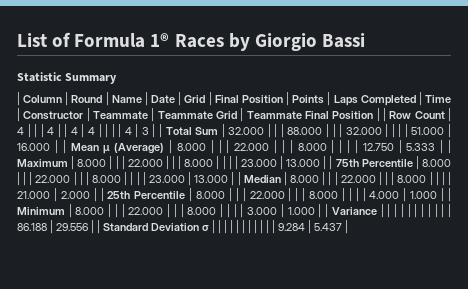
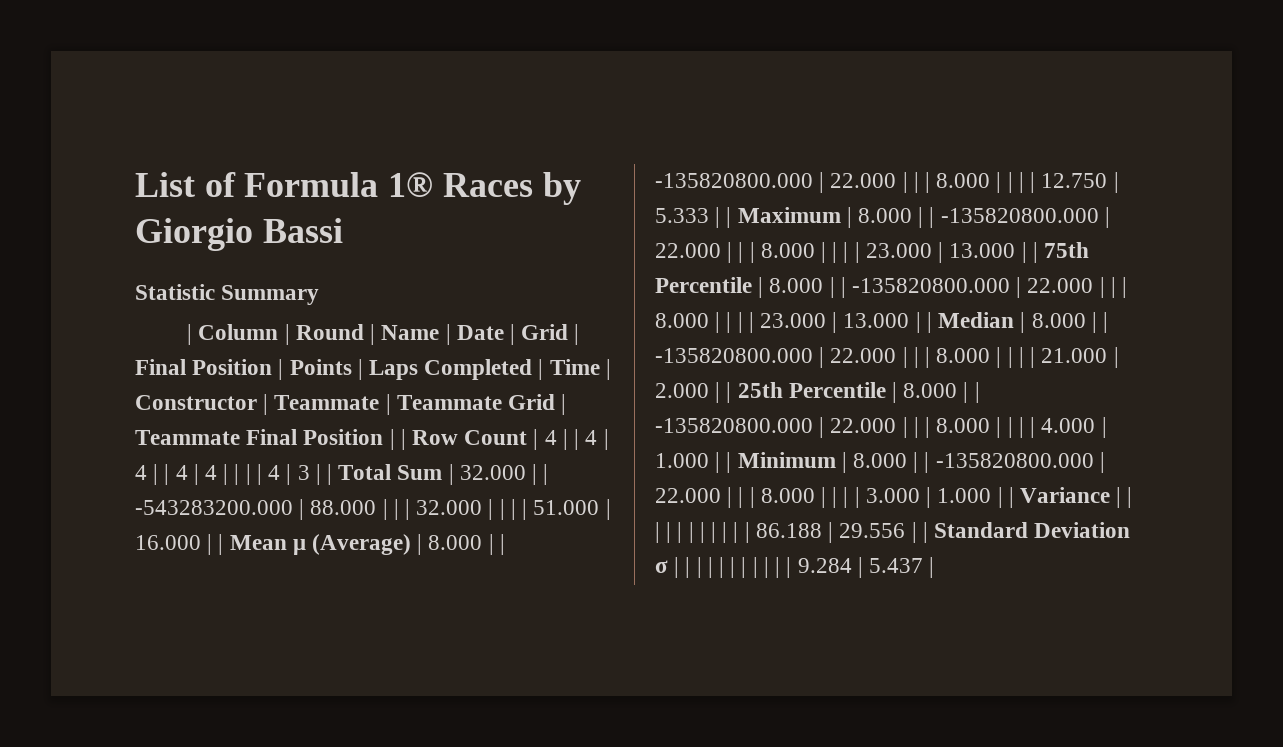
(38, 131) none -> [585,430,598,445] 4
(278, 131) none -> [135,500,293,515] -543283200.000
(222, 147) none -> [655,173,813,188] -135820800.000
(119, 163) none -> [940,208,1099,223] -135820800.000
(27, 179) none -> [852,278,1011,293] -135820800.000
(332, 179) none -> [655,348,813,363] -135820800.000
(239, 195) none -> [655,418,813,433] -135820800.000
(118, 211) none -> [935,453,1094,468] -135820800.000

